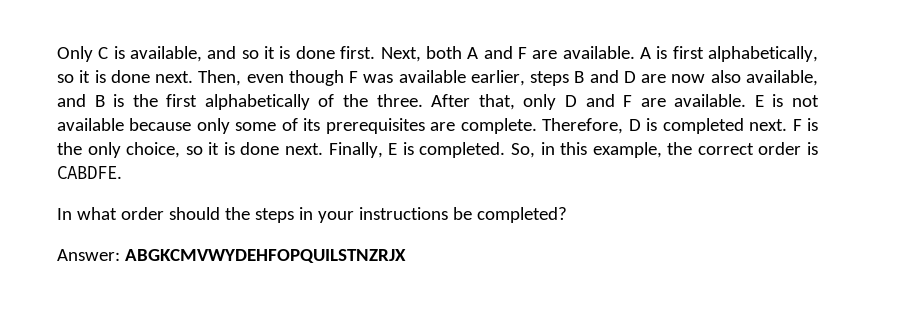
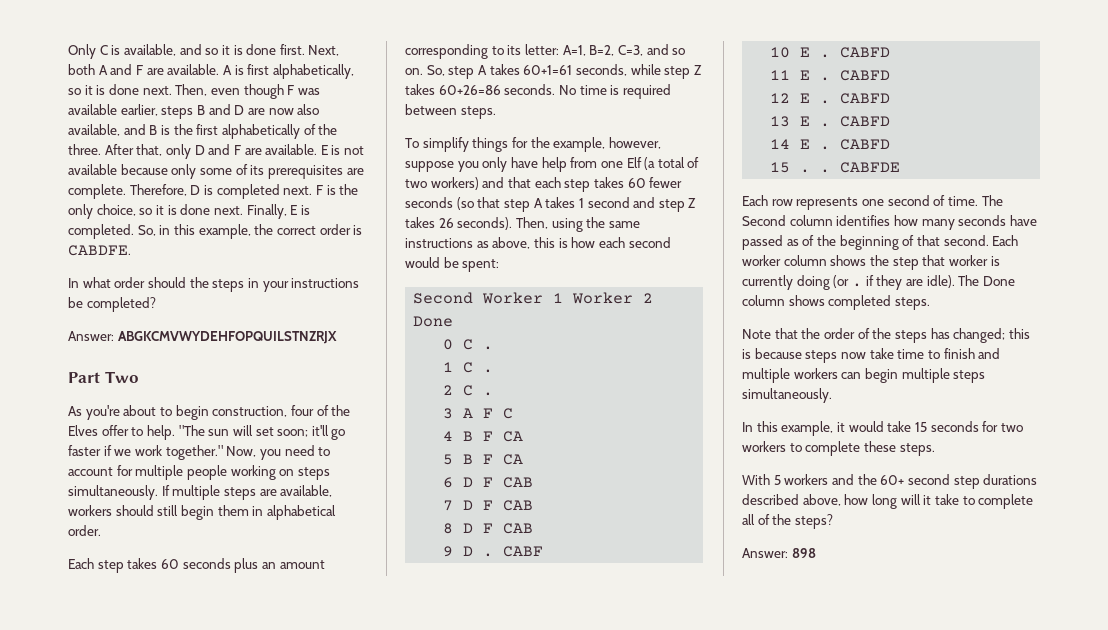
(406, 256) none -> [68,371,139,383] [68,405,351,420] [68,425,346,440] [68,445,331,460] [68,465,330,480] [68,485,333,500] [68,505,336,520] [68,525,101,536] [68,558,325,573] [405,44,686,59] [405,64,702,79] [405,84,671,99] [405,104,496,119] [405,137,661,152] [405,157,700,172] [405,177,683,192] [405,197,697,212] [405,217,640,232] [405,237,671,249] [405,257,500,272] [413,292,654,304] [413,316,454,327] [443,339,494,350] [443,362,494,373] [443,385,494,396] [443,408,514,419] [443,431,524,442] [443,454,524,465] [443,477,534,488] [443,500,534,511] [443,523,534,534] [443,546,544,557] [770,47,891,58] [770,70,891,81] [770,93,891,104] [770,116,891,127] [770,139,891,150] [770,162,901,173] [742,195,1003,210] [742,215,1037,230] [742,235,1019,250] [742,255,1000,270] [742,275,1015,290] [742,295,930,310] [742,328,1030,343] [742,348,1001,363] [742,368,986,383] [742,388,832,403] [742,421,1023,436] [742,441,935,456] [742,474,1038,489] [742,494,1034,509] [742,514,833,529] [742,548,816,558] // Part Two // As you're about to begin construction, four of the Elves offer to help. "The sun will set soon; it'll go faster if we work together." Now, you need to account for multiple people working on steps simultaneously. If multiple steps are available, workers should still begin them in alphabetical order. // Each step takes 60 seconds plus an amount corresponding to its letter: A=1, B=2, C=3, and so on. So, step A takes 60+1=61 seconds, while step Z takes 60+26=86 seconds. No time is required between steps. // To simplify things for the example, however, suppose you only have help from one Elf (a total of two workers) and that each step takes 60 fewer seconds (so that step A takes 1 second and step Z takes 26 seconds). Then, using the same instructions as above, this is how each second would be spent: // Second Worker 1 Worker 2 Done // 0 C . // 1 C . // 2 C . // 3 A F C // 4 B F CA // 5 B F CA // 6 D F CAB // 7 D F CAB // 8 D F CAB // 9 D . CABF // 10 E . CABFD // 11 E . CABFD // 12 E . CABFD // 13 E . CABFD // 14 E . CABFD // 15 . . CABFDE // Each row represents one second of time. The Second column identifies how many seconds have passed as of the beginning of that second. Each worker column shows the step that worker is currently doing (or . if they are idle). The Done column shows completed steps. // Note that the order of the steps has changed; this is because steps now take time to finish and multiple workers can begin multiple steps simultaneously. // In this example, it would take 15 seconds for two workers to complete these steps. // With 5 workers and the 60+ second step durations described above, how long will it take to complete all of the steps? // Answer: 898

